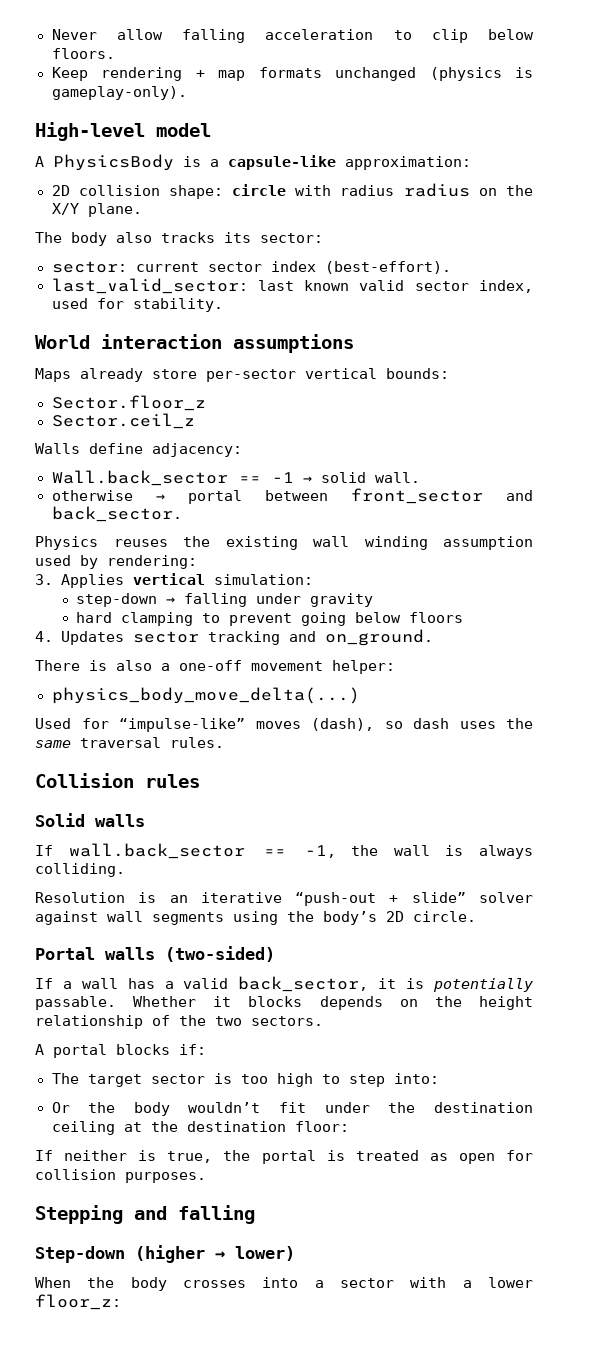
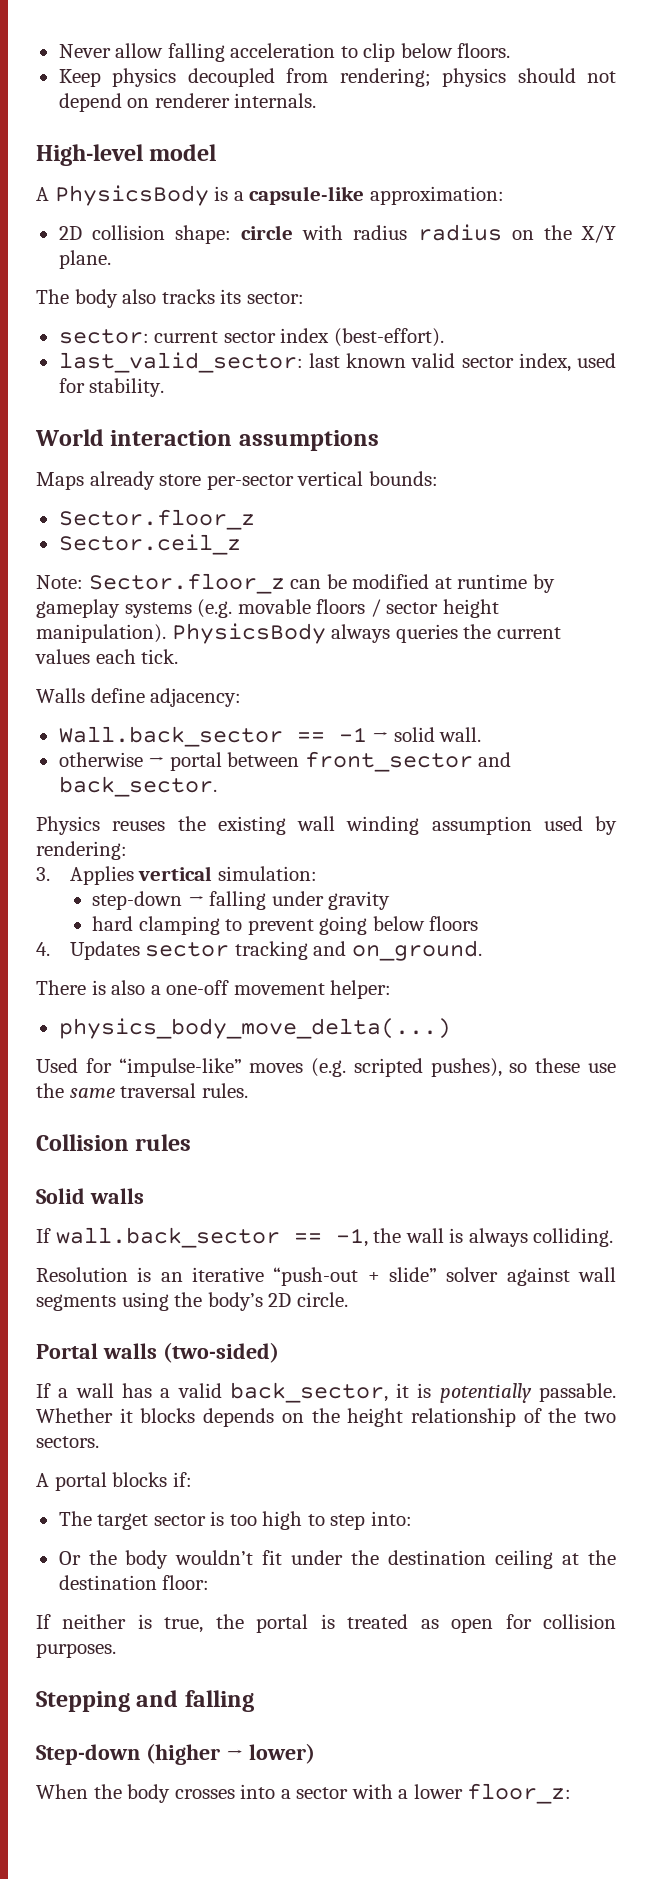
[101,67,533,81] [51,86,187,100] rendering + map formats unchanged (physics is gameplay-only). -> [112,68,616,87] [58,93,317,112] physics decoupled from rendering; physics should not depend on renderer internals.
(195, 421) none -> [36,573,555,594] [36,599,499,618] [36,623,561,644] [35,649,179,664] // Note: Sector.floor_z can be modified at runtime by gameplay systems (e.g. movable floors / sector height manipulation). PhysicsBody always queries the current values each tick.
[311,718,496,731] (dash), so dash uses -> [311,1058,616,1077] (e.g. scripted pushes), so these use

